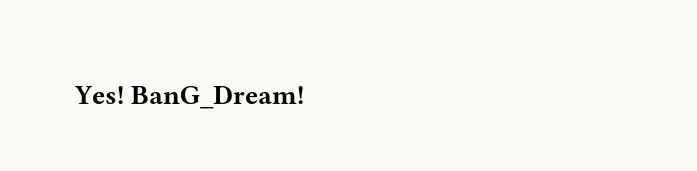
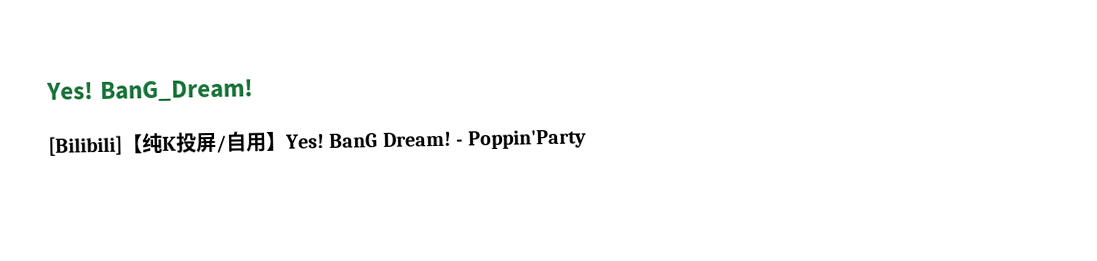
(305, 97) none -> [48,129,587,156] // [Bilibili]【纯K投屏/自用】Yes! BanG Dream! - Poppin'Party

